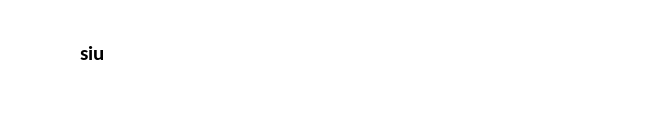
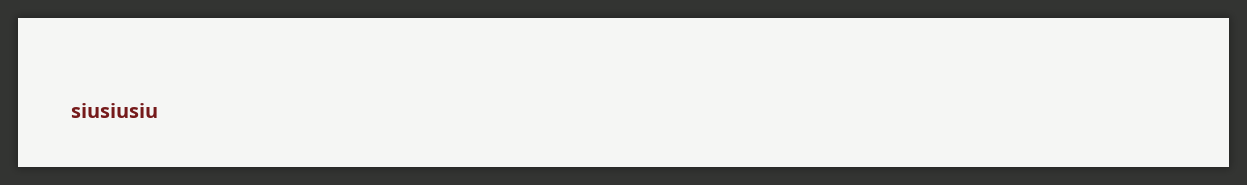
[80,46,104,60] siu -> [71,103,158,118] siusiusiu

